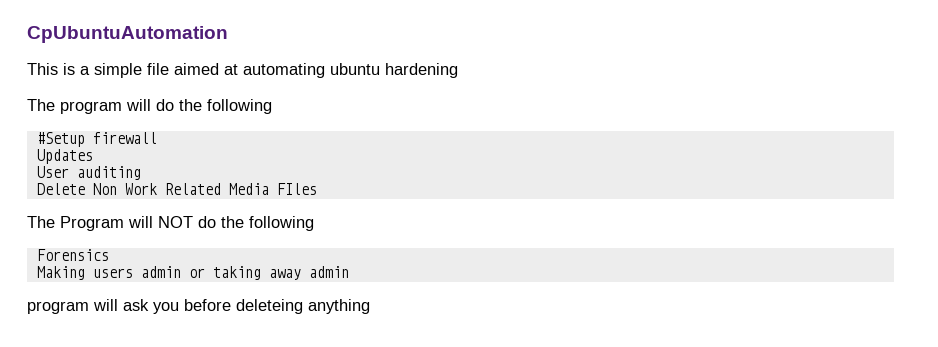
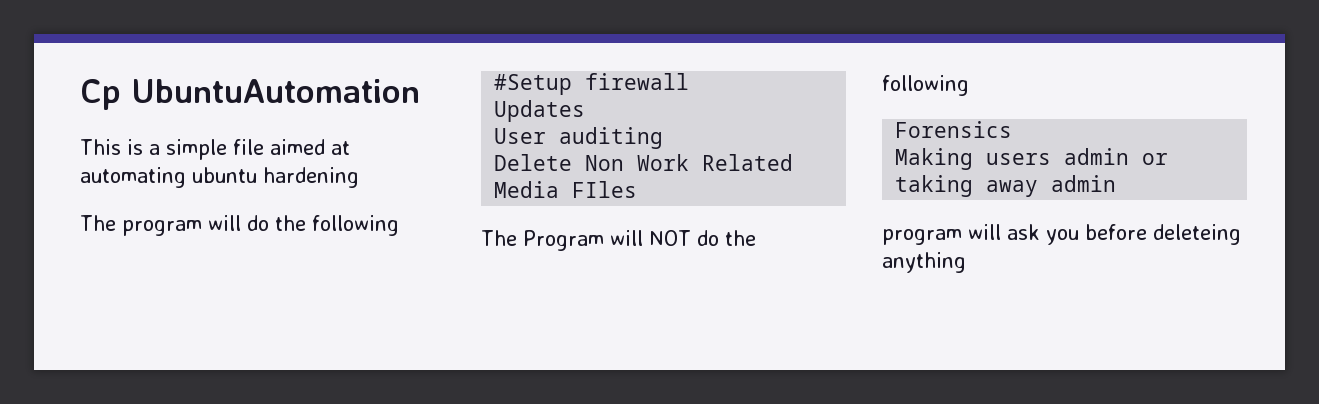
[27,26,228,43] CpUbuntuAutomation -> [80,79,420,110] Cp UbuntuAutomation

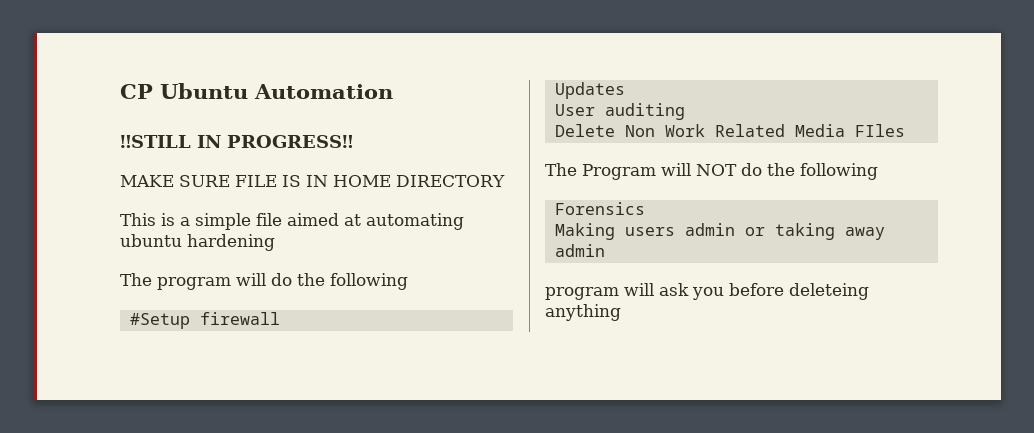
[80,79,420,110] Cp UbuntuAutomation -> [120,83,393,99] [120,135,353,148] [120,175,505,187] CP Ubuntu Automation // ‼STILL IN PROGRESS‼ // MAKE SURE FILE IS IN HOME DIRECTORY

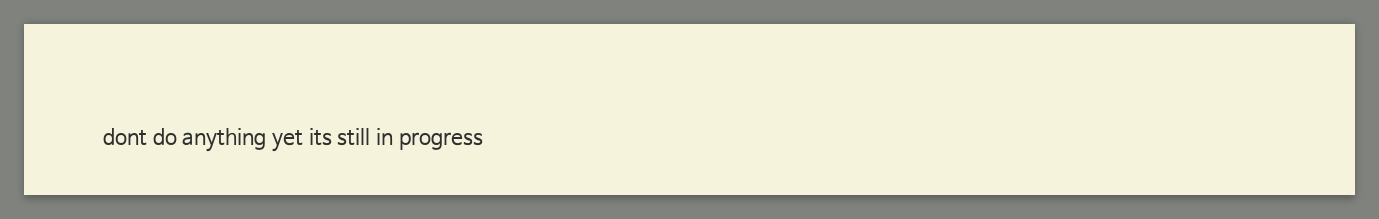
[120,83,393,99] [120,135,353,148] [120,175,505,187] [120,213,464,230] [120,234,275,251] [120,273,408,290] [129,312,280,329] [554,82,625,99] [554,103,685,120] [554,124,905,137] [545,163,878,180] [554,202,645,215] [554,223,885,240] [554,244,605,257] [545,283,869,300] [545,304,621,321] CP Ubuntu Automation // ‼STILL IN PROGRESS‼ // MAKE SURE FILE IS IN HOME DIRECTORY // This is a simple file aimed at automating ubuntu hardening // The program will do the following // #Setup firewall // Updates // User auditing // Delete Non Work Related Media FIles // The Program will NOT do the following // Forensics // Making users admin or taking away admin // program will ask you before deleteing anything -> [103,128,483,152] dont do anything yet its still in progress

